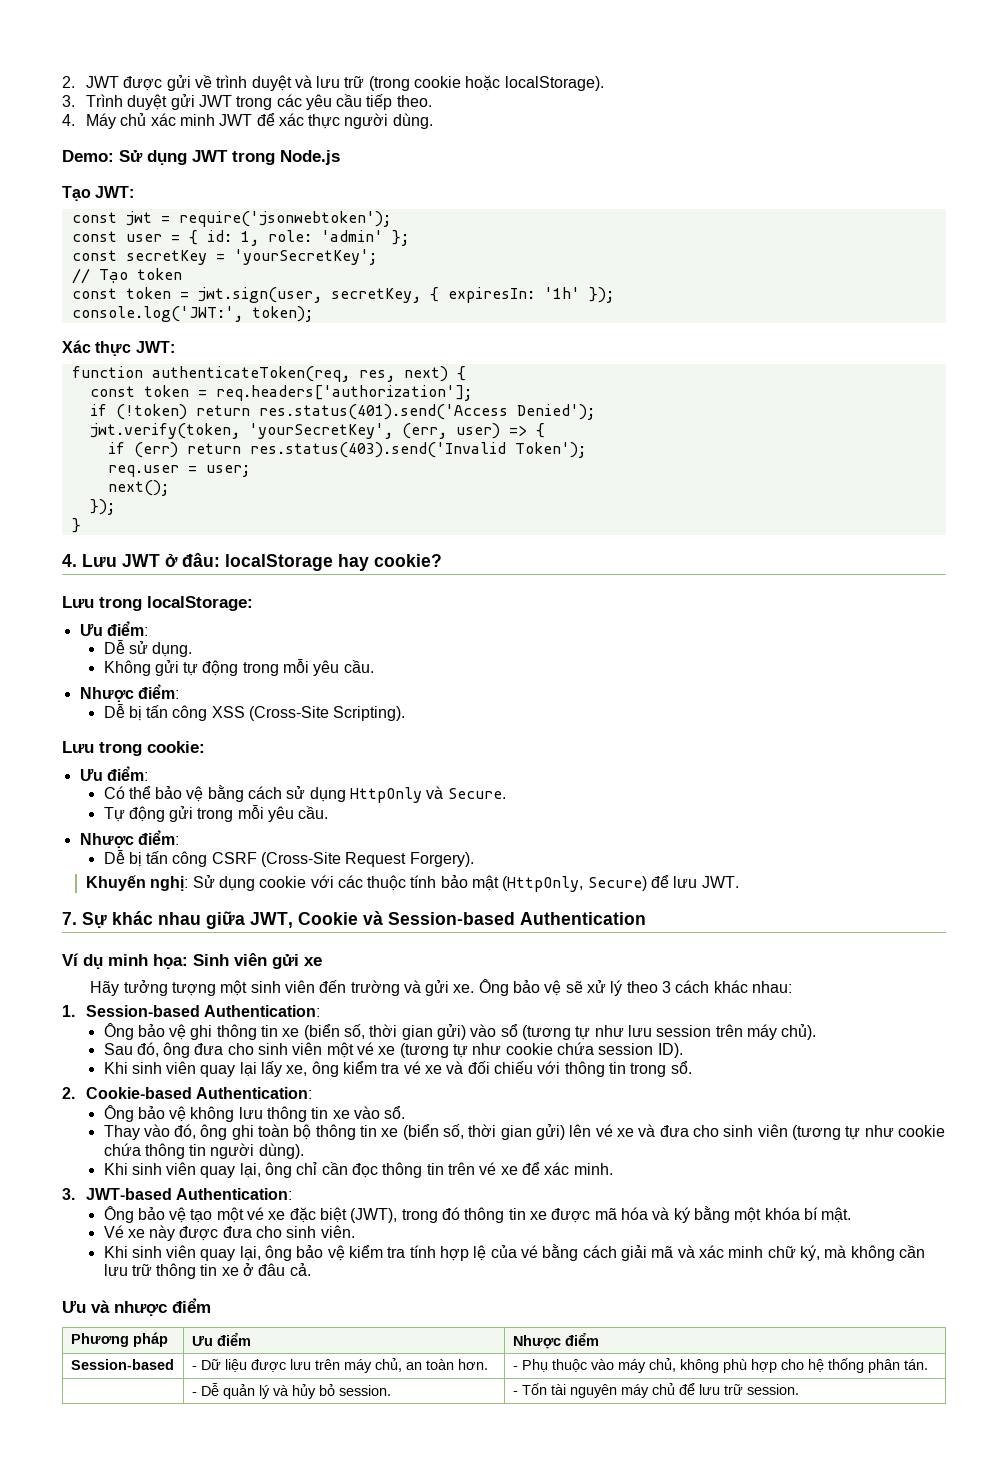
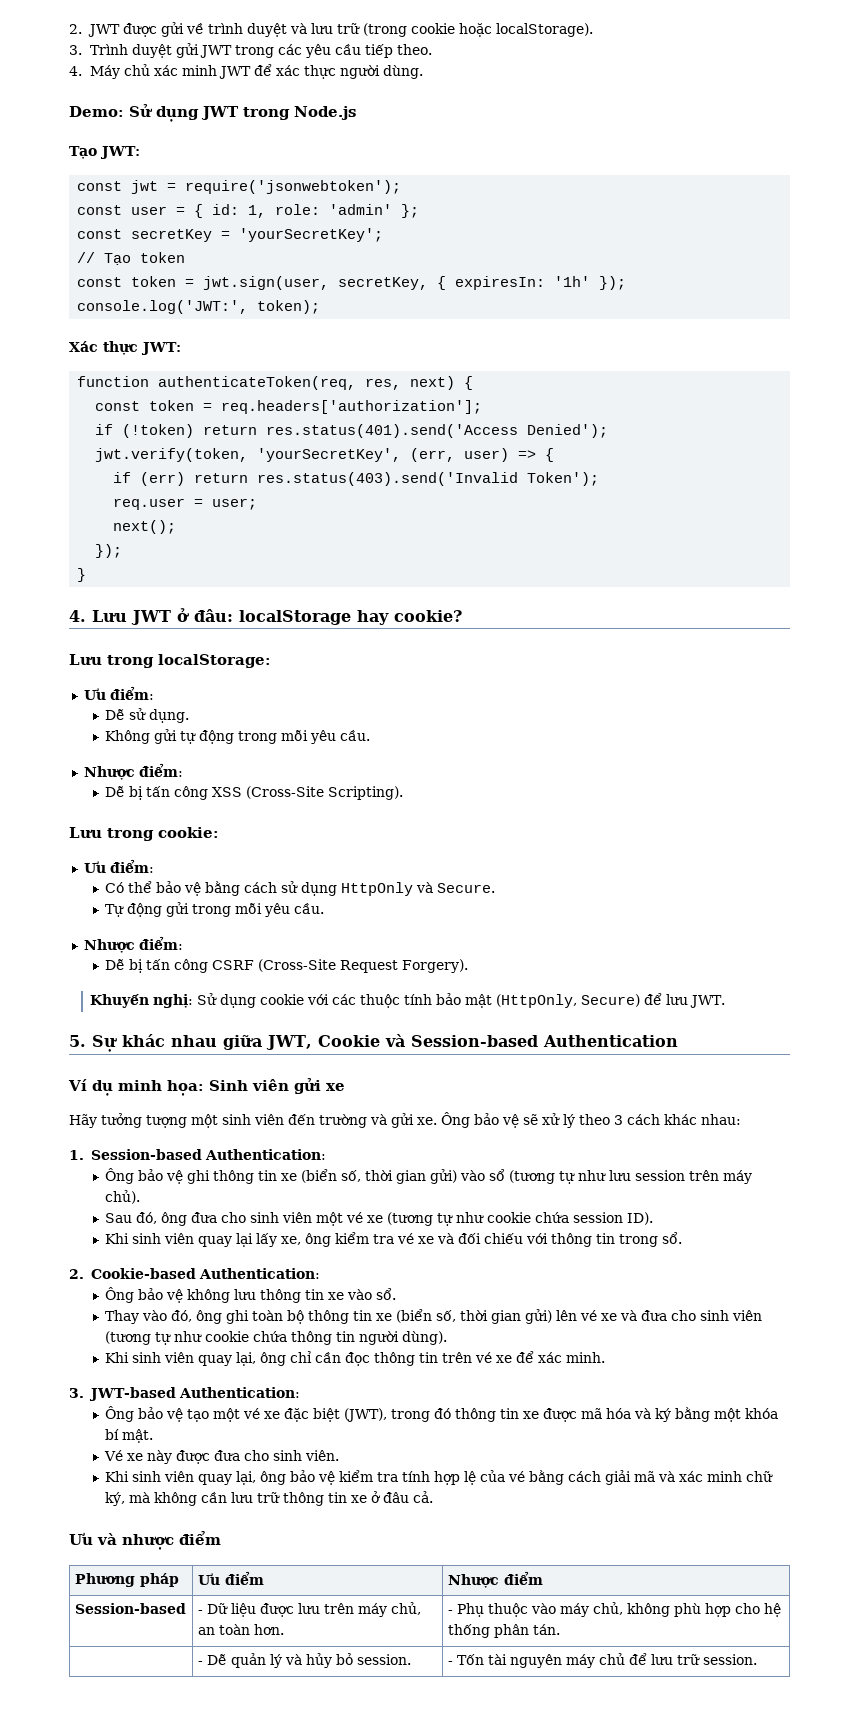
[62,912,77,925] 7. -> [69,1035,86,1047] 5.

